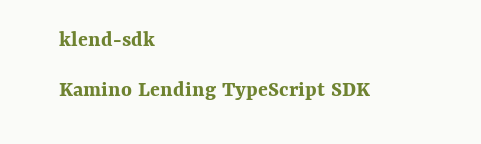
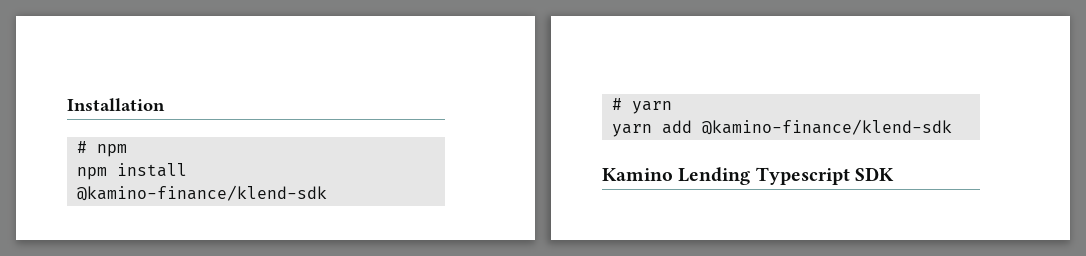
[59,31,155,46] klend-sdk -> [67,98,165,111] [77,141,128,157] [77,163,188,180] [77,185,328,201] [612,98,673,114] [612,119,953,137] Installation // # npm // npm install @kamino-finance/klend-sdk // # yarn // yarn add @kamino-finance/klend-sdk
[222,82,326,100] TypeScript -> [755,167,850,185] Typescript

